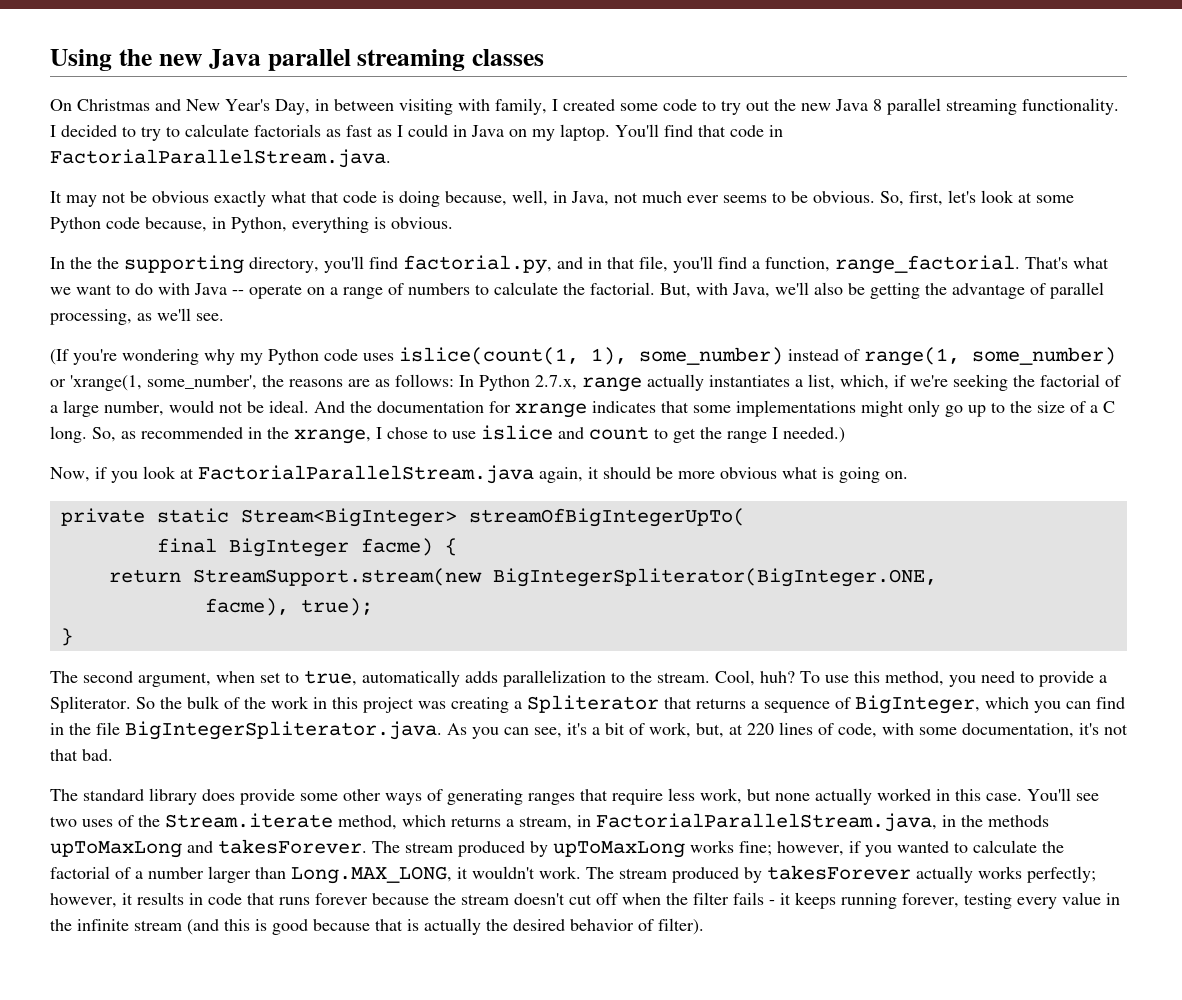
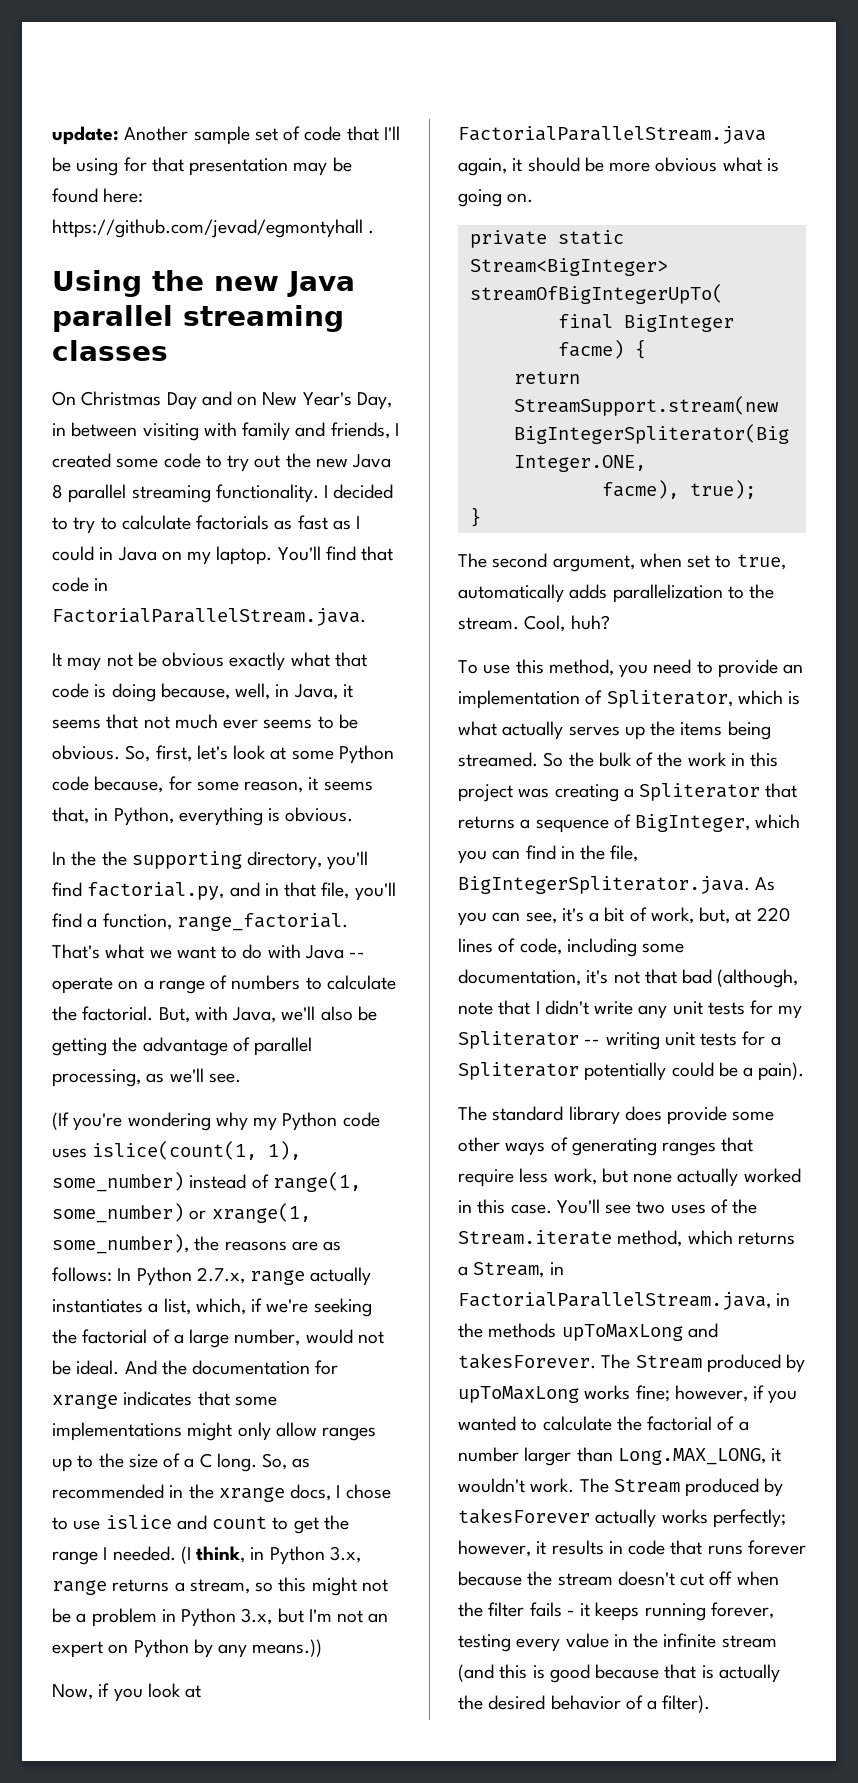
(50, 60) none -> [52,126,400,145] [52,157,352,176] [52,188,144,203] [52,219,375,238] update: Another sample set of code that I'll be using for that presentation may be found here: https://github.com/jevad/egmontyhall . //
[155,99,181,111] and -> [166,391,258,410] Day and on
[495,98,547,115] family, -> [242,422,390,441] family and friends,
(609, 198) none -> [342,684,353,698] [52,714,139,729] it seems that
(207, 224) none -> [168,776,373,793] [52,807,89,824] for some reason, it seems that,
[70,375,257,391] 'xrange(1, some_number', -> [211,1203,311,1223] [52,1234,189,1254] xrange(1, some_number),
[945,405,963,417] go -> [275,1422,377,1441] allow ranges
[294,429,371,444] xrange, -> [218,1484,332,1502] xrange docs,
[783,427,845,443] needed.) -> [112,1546,361,1565] [52,1577,388,1596] [52,1608,389,1627] [52,1639,323,1658] needed. (I think, in Python 3.x, range returns a stream, so this might not be a problem in Python 3.x, but I'm not an expert on Python by any means.))
(795, 677) none -> (610, 622) //
[1099,675,1107,683] [50,696,131,713] a Spliterator. -> [783,664,804,674] [458,690,801,709] [458,721,771,740] [458,752,538,767] an implementation of Spliterator, which is what actually serves up the items being streamed.
[96,722,120,735] file -> [610,845,639,862] file,
[882,723,914,735] with -> [566,938,637,957] including
[82,749,113,761] bad. -> [682,969,799,988] [458,1000,803,1019] [458,1031,781,1050] [458,1062,805,1081] bad (although, note that I didn't write any unit tests for my Spliterator -- writing unit tests for a Spliterator potentially could be a pain).
[519,816,572,830] stream, -> [473,1262,545,1278] Stream,
[405,842,453,853] stream -> [635,1355,702,1369] Stream
[619,868,667,879] stream -> [613,1479,680,1493] Stream
(654, 925) none -> [647,1700,658,1710] a

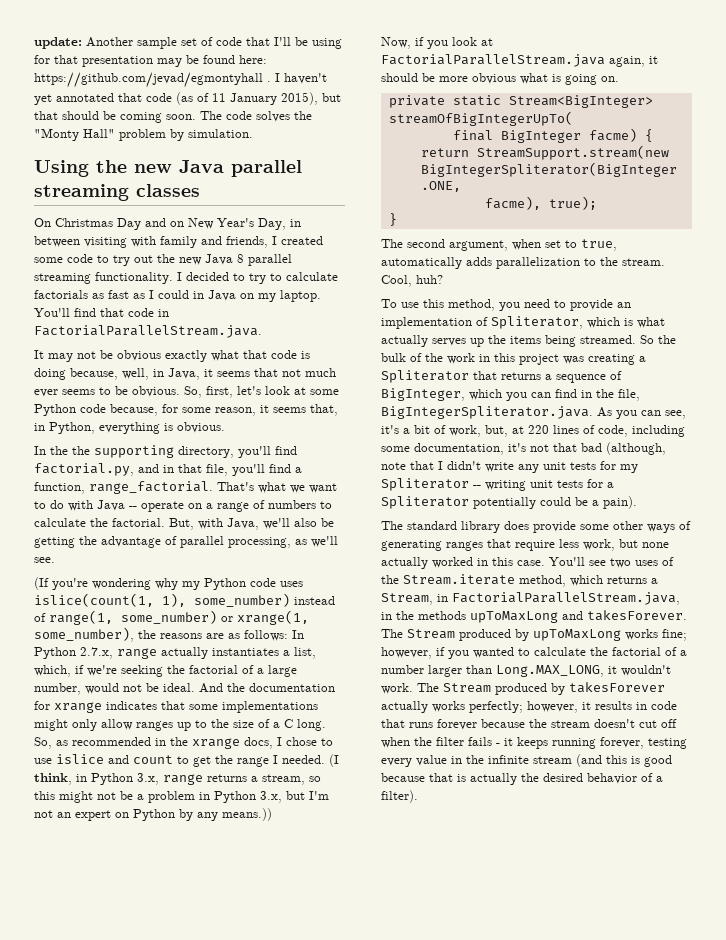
(375, 232) none -> [275,73,327,84] [34,92,341,105] [34,111,312,123] [34,128,253,141] I haven't yet annotated that code (as of 11 January 2015), but that should be coming soon. The code solves the "Monty Hall" problem by simulation.

